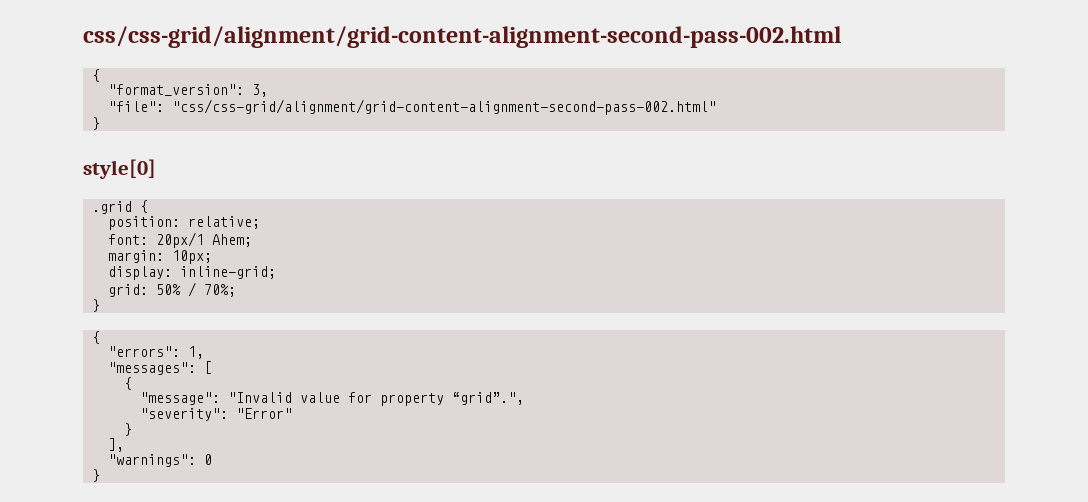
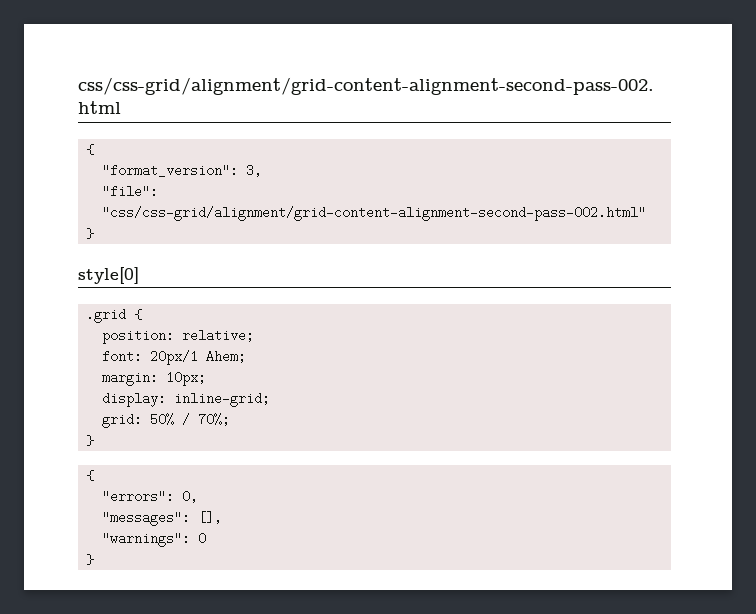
[188,346,205,359] 1, -> [182,490,199,503] 0,
[204,361,213,374] [124,377,133,390] [140,392,525,406] [140,408,293,421] [124,423,133,436] [108,438,125,452] [ // { // "message": "Invalid value for property “grid”.", // "severity": "Error" // } // ], -> [198,511,223,524] [],

